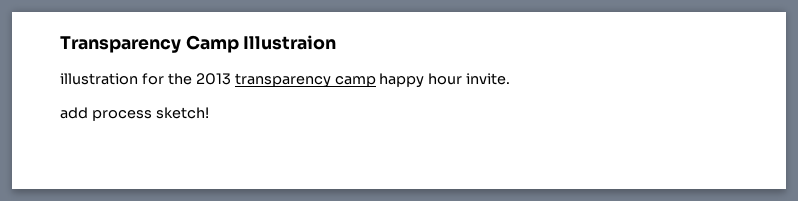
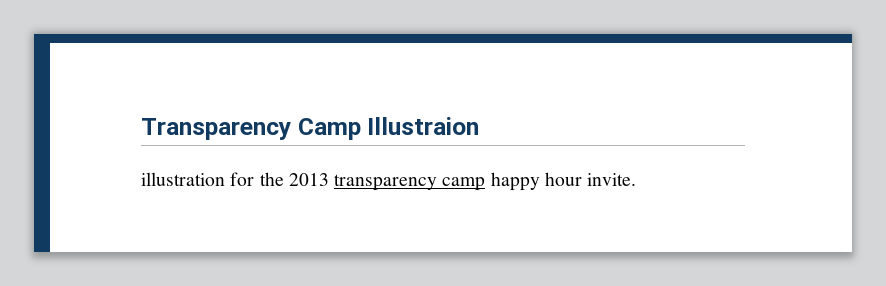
[60,107,209,121] // add process sketch! -> (637, 179) none

